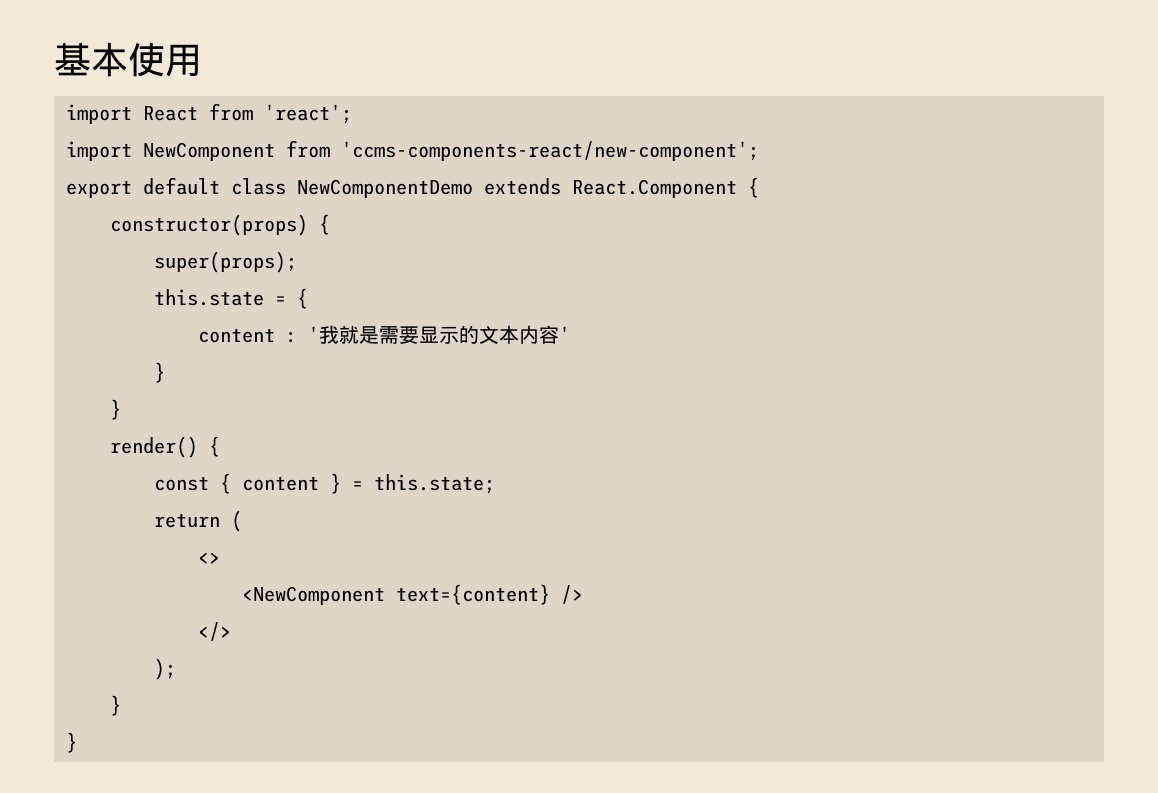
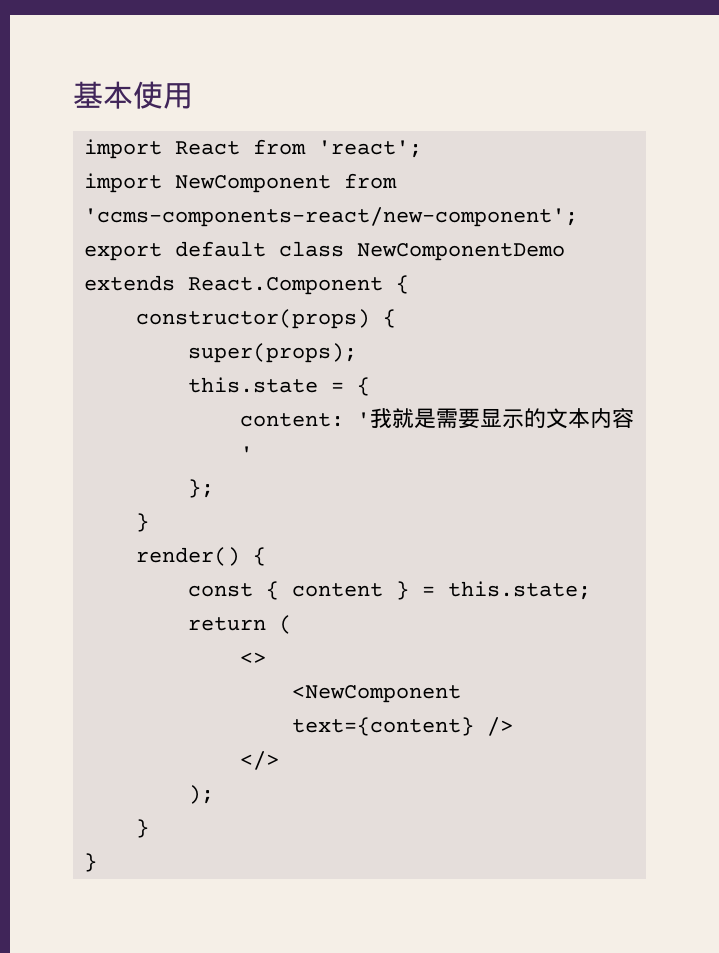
[198,328,298,343] content : -> [239,413,344,427] content:
[154,362,166,383] } -> [187,479,214,498] };

